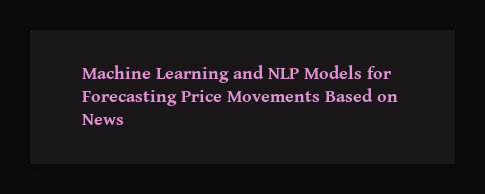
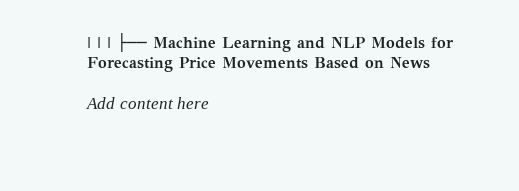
(82, 72) none -> [87,32,147,52] | | | ├──
(124, 119) none -> [86,97,210,109] // Add content here

